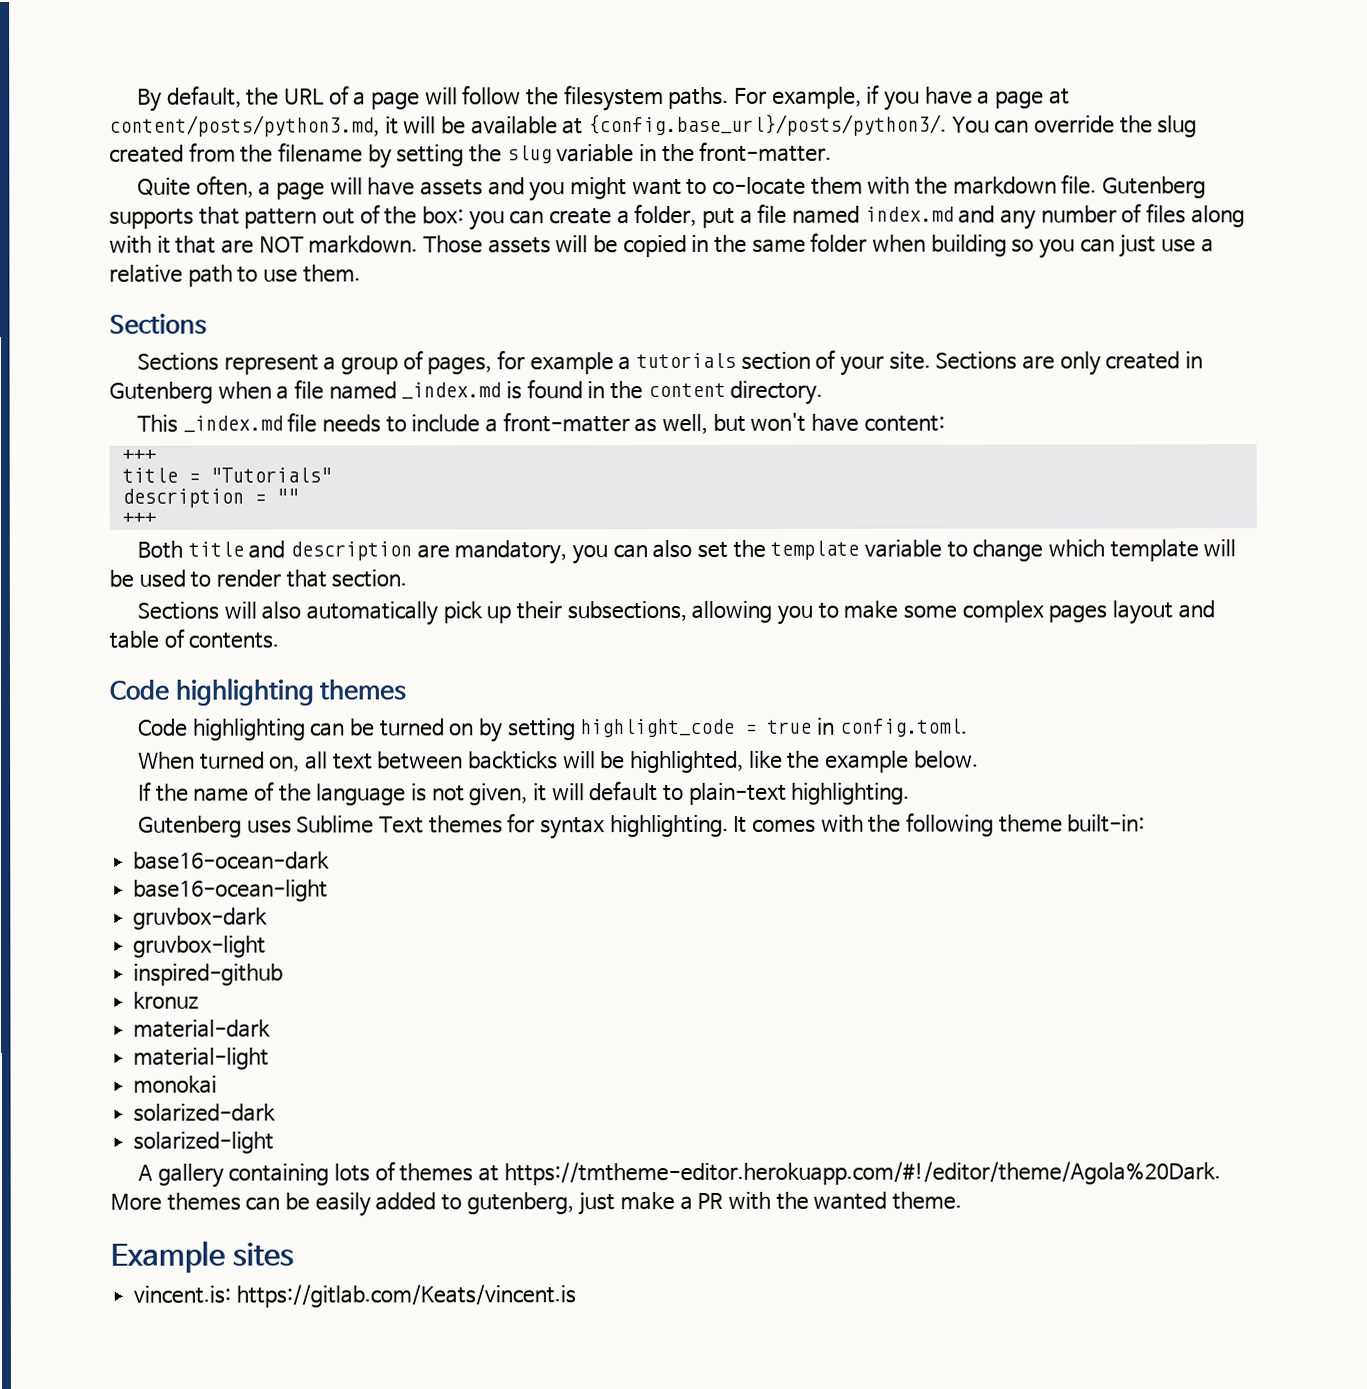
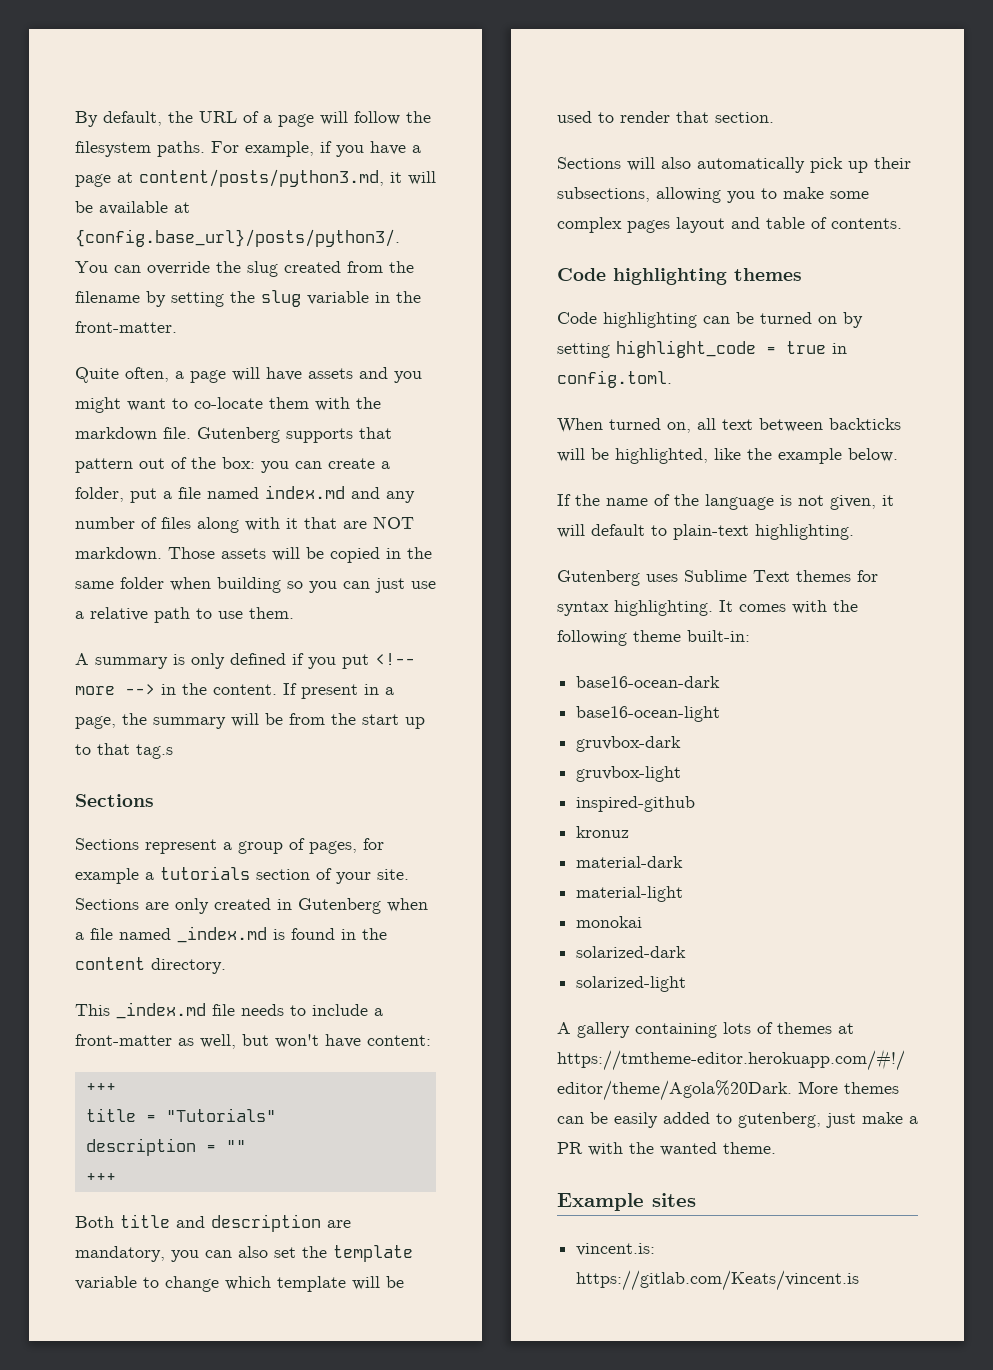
(361, 273) none -> [75,653,415,669] [75,683,394,699] [75,713,425,729] [75,743,173,759] // A summary is only defined if you put <!-- more --> in the content. If present in a page, the summary will be from the start up to that tag.s

